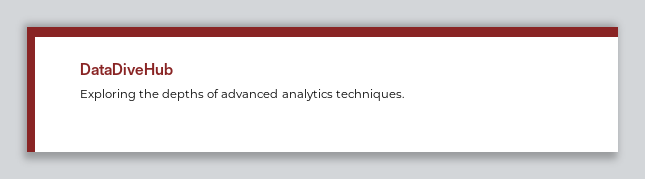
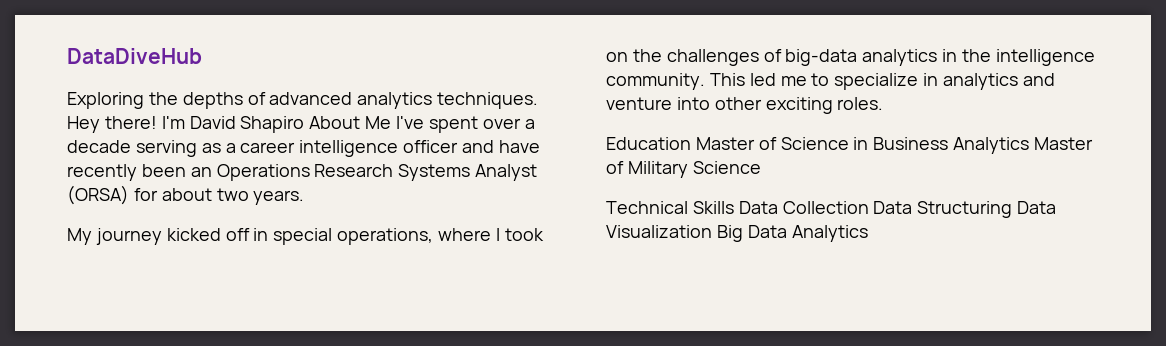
(404, 95) none -> [67,116,535,133] [67,140,540,157] [67,164,538,181] [67,185,305,205] [67,228,544,245] [606,49,1095,66] [606,73,1055,90] [606,97,884,114] [606,137,1094,154] [606,161,761,178] [606,201,1057,218] [606,225,868,242] Hey there! I'm David Shapiro About Me I've spent over a decade serving as a career intelligence officer and have recently been an Operations Research Systems Analyst (ORSA) for about two years. // My journey kicked off in special operations, where I took on the challenges of big-data analytics in the intelligence community. This led me to specialize in analytics and venture into other exciting roles. // Education Master of Science in Business Analytics Master of Military Science // Technical Skills Data Collection Data Structuring Data Visualization Big Data Analytics

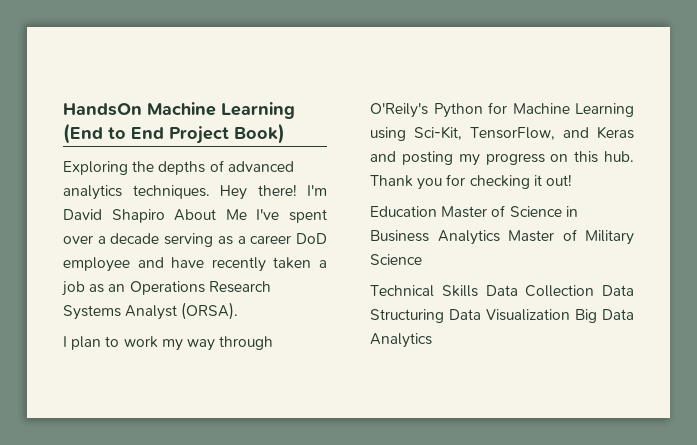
[67,48,202,64] DataDiveHub -> [63,102,295,119] [63,123,285,144] HandsOn Machine Learning (End to End Project Book)
[299,140,459,157] intelligence officer -> [296,233,327,244] [63,257,130,272] DoD employee
[141,164,186,177] been -> [273,257,327,269] [62,281,105,296] taken a job as
[67,185,305,205] [67,228,544,245] [606,49,1095,66] [606,73,1055,90] [606,97,884,114] (ORSA) for about two years. // My journey kicked off in special operations, where I took on the challenges of big-data analytics in the intelligence community. This led me to specialize in analytics and venture into other exciting roles. -> [181,302,239,320] [63,336,274,351] [370,102,634,118] [370,126,634,141] [370,151,634,166] [370,174,572,190] (ORSA). // I plan to work my way through O'Reily's Python for Machine Learning using Sci-Kit, TensorFlow, and Keras and posting my progress on this hub. Thank you for checking it out!

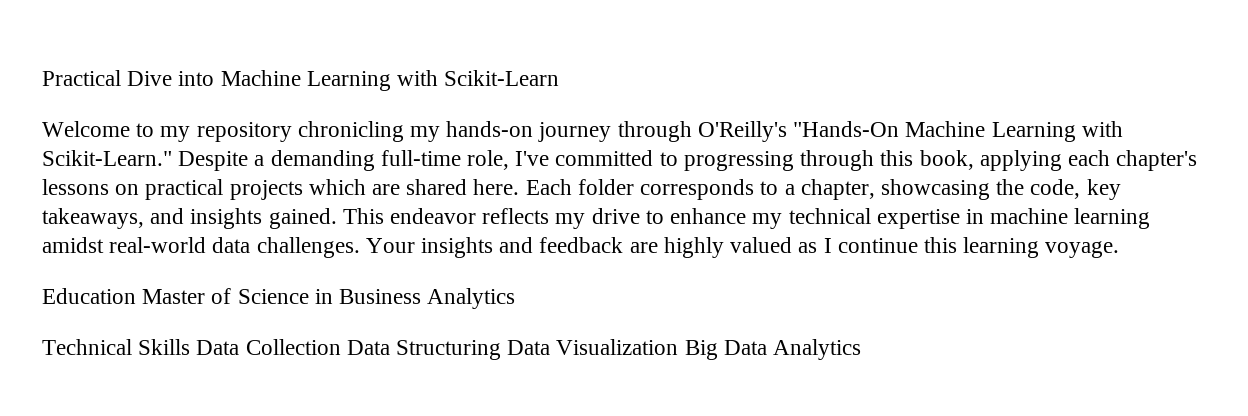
[63,102,295,119] [63,123,285,144] [63,160,294,175] [63,184,327,200] [63,209,327,223] [63,233,327,247] [63,257,327,272] [62,281,271,296] [63,302,239,320] [63,336,274,351] [370,102,634,118] [370,126,634,141] [370,151,634,166] [370,174,572,190] HandsOn Machine Learning (End to End Project Book) // Exploring the depths of advanced analytics techniques. Hey there! I'm David Shapiro About Me I've spent over a decade serving as a career DoD employee and have recently taken a job as an Operations Research Systems Analyst (ORSA). // I plan to work my way through O'Reily's Python for Machine Learning using Sci-Kit, TensorFlow, and Keras and posting my progress on this hub. Thank you for checking it out! -> [42,70,560,91] [42,121,1123,142] [42,150,1198,171] [42,179,1121,200] [42,208,1151,229] [42,237,1120,258] Practical Dive into Machine Learning with Scikit-Learn // Welcome to my repository chronicling my hands-on journey through O'Reilly's "Hands-On Machine Learning with Scikit-Learn." Despite a demanding full-time role, I've committed to progressing through this book, applying each chapter's lessons on practical projects which are shared here. Each folder corresponds to a chapter, showcasing the code, key takeaways, and insights gained. This endeavor reflects my drive to enhance my technical expertise in machine learning amidst real-world data challenges. Your insights and feedback are highly valued as I continue this learning voyage.
[508,229,634,245] [370,254,422,265] Master of Military Science -> (516, 298) none

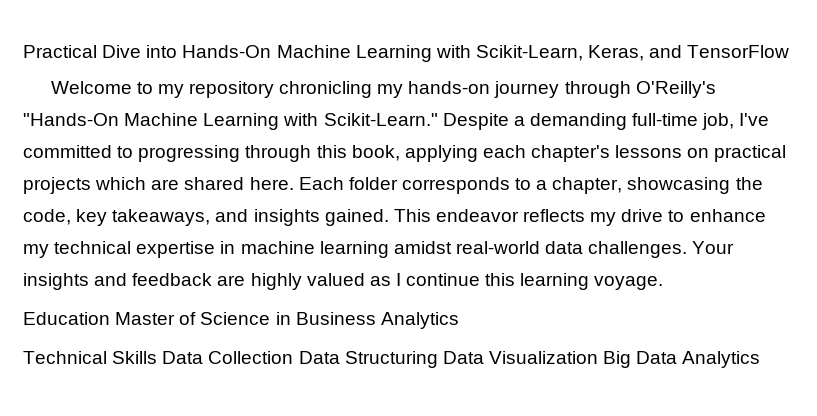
[220,70,560,91] Machine Learning with Scikit-Learn -> [182,45,790,62] Hands-On Machine Learning with Scikit-Learn, Keras, and TensorFlow
[467,150,510,170] role, -> [702,113,735,130] job,

